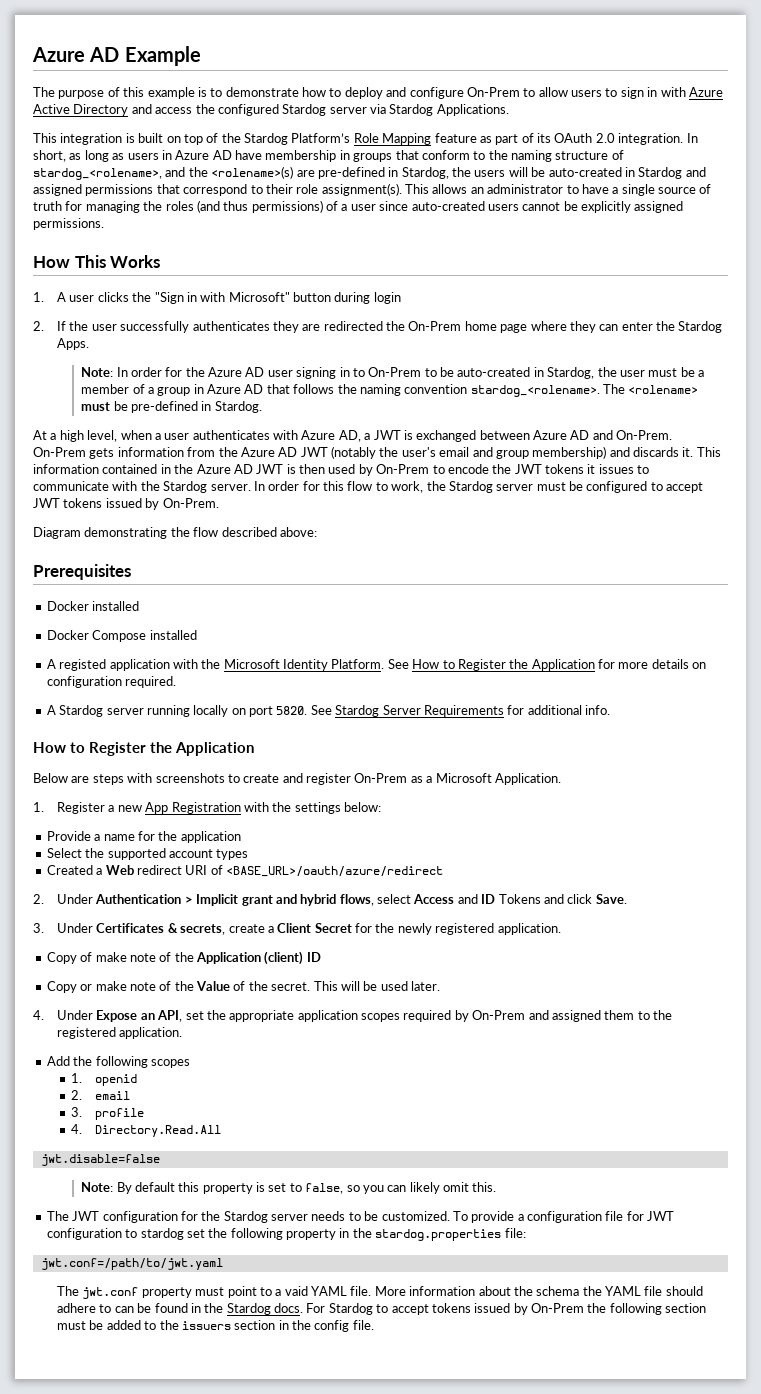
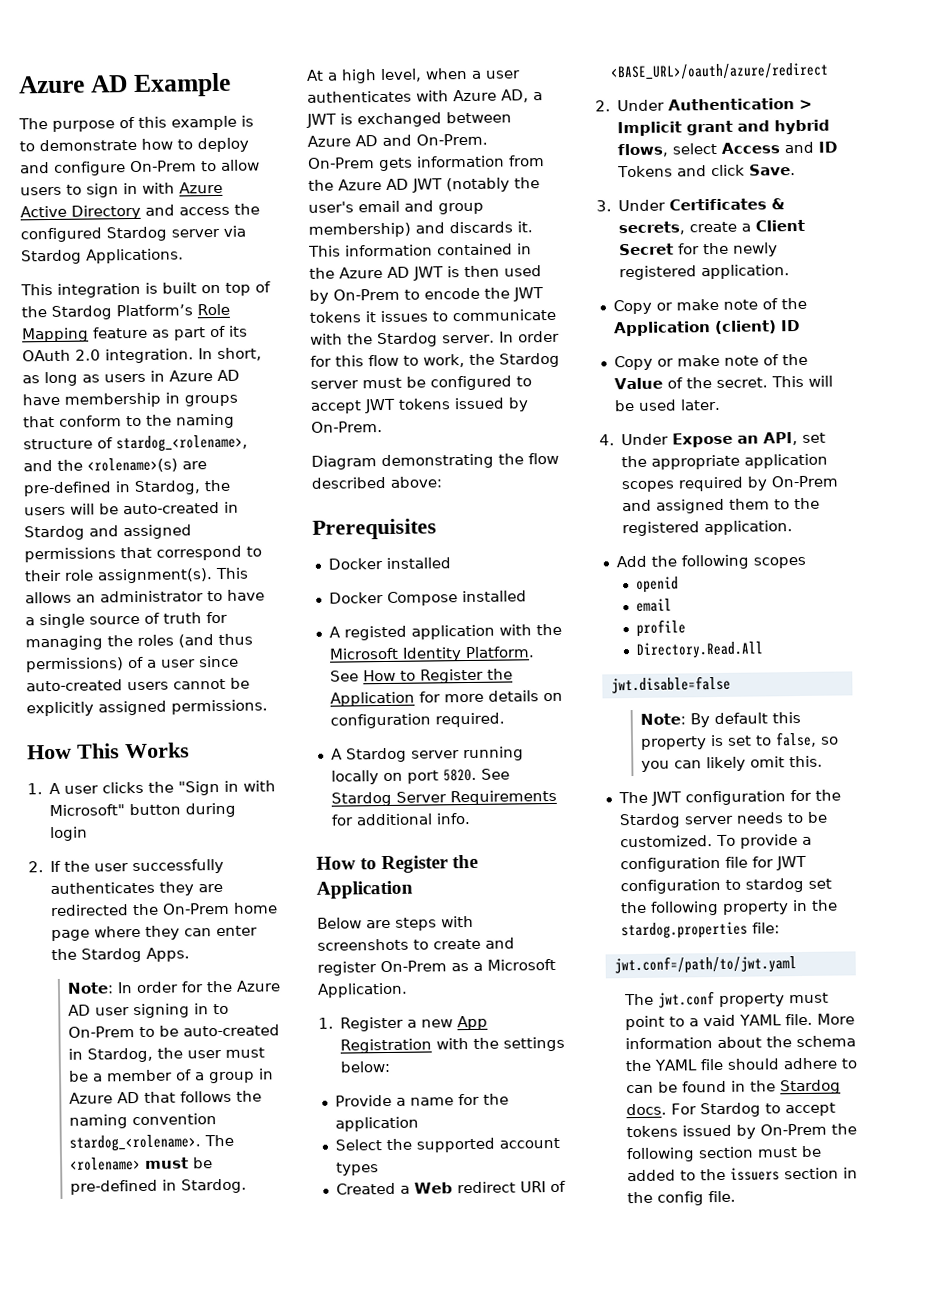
[80,952,93,962] of -> [655,302,673,311] or
[70,1073,82,1083] 1. -> (806, 562) none
[70,1090,82,1100] 2. -> (679, 584) none
[70,1107,82,1117] 3. -> (672, 605) none
[70,1124,82,1134] 4. -> (686, 628) none

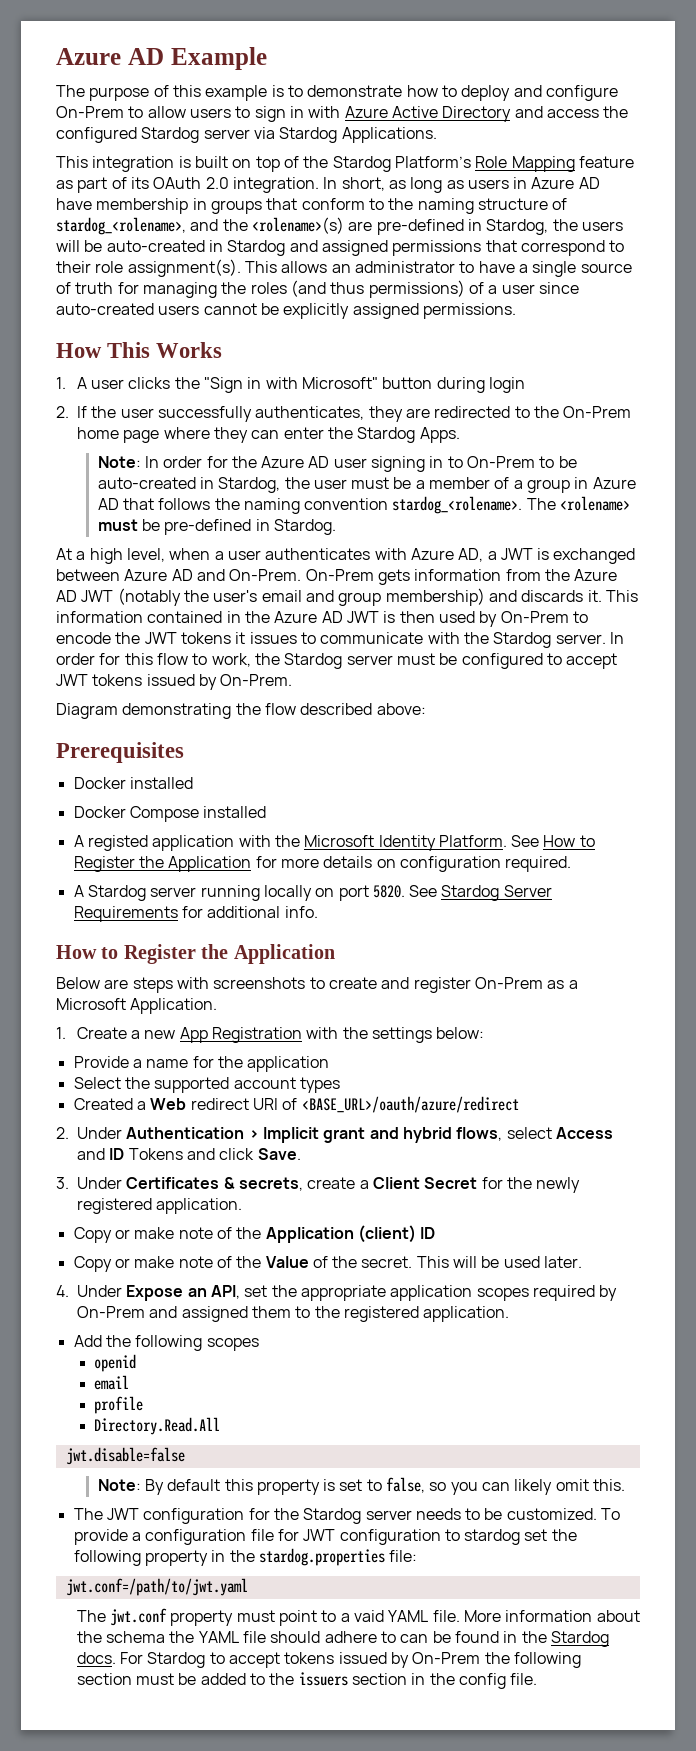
[50,881,156,895] authenticates -> [255,406,365,420] authenticates,
(130, 910) none -> [514,406,530,418] to
[340,1016,405,1032] Register -> [76,1027,127,1039] Create

